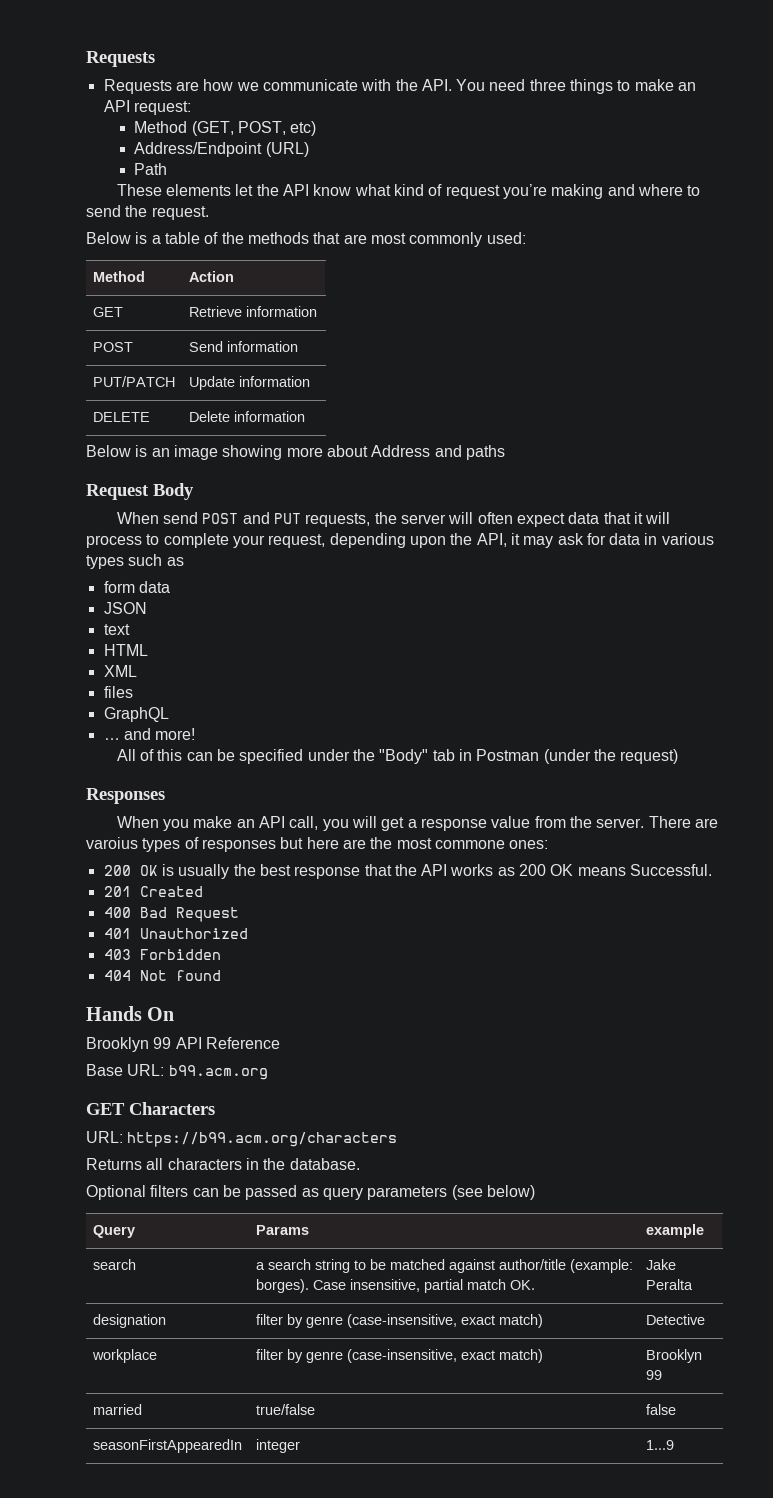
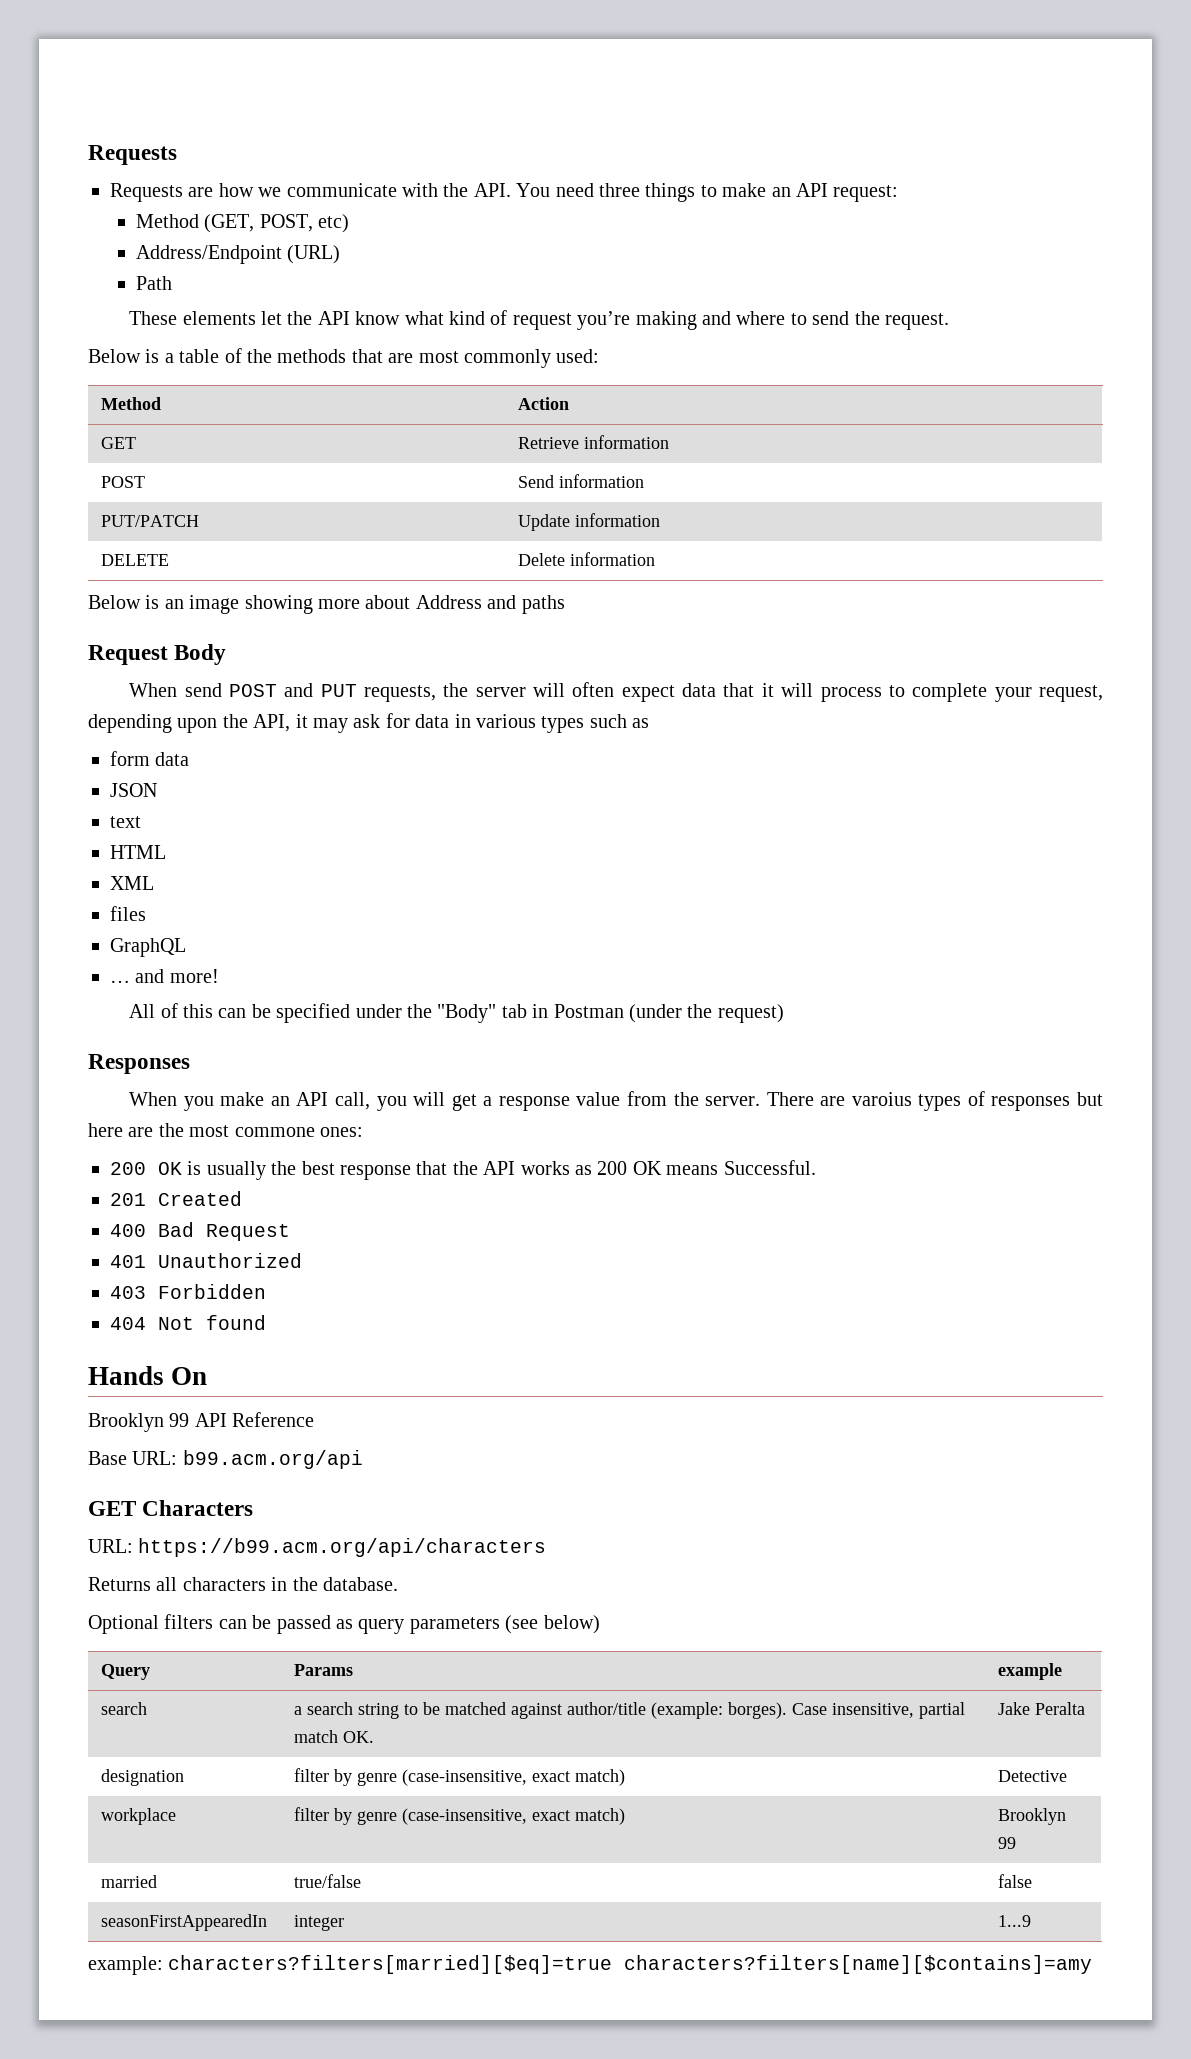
[168,1065,268,1080] b99.acm.org -> [182,1450,363,1469] b99.acm.org/api
[127,1132,398,1147] https://b99.acm.org/characters -> [138,1538,547,1557] https://b99.acm.org/api/characters
(674, 1445) none -> [88,1955,1093,1975] // example: characters?filters[married][$eq]=true characters?filters[name][$contains]=amy

